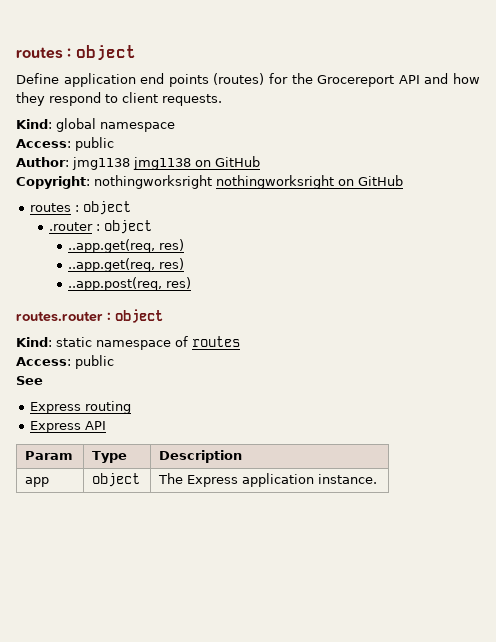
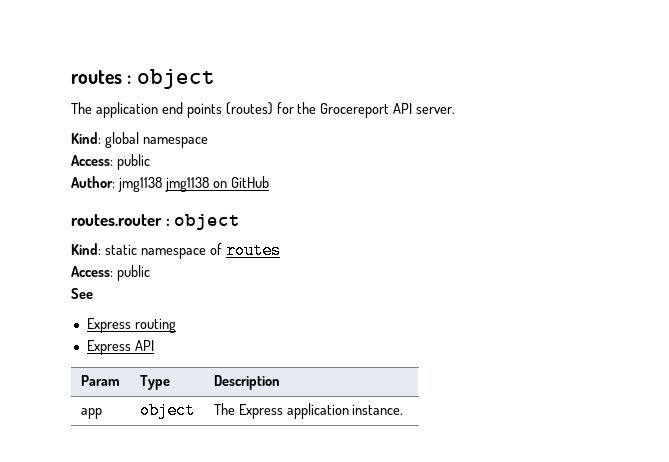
[16,45,136,60] [16,73,59,84] routes : object // Define -> [71,69,215,89] [71,102,92,114] routes : object // The
[424,73,481,84] [16,92,222,106] and how they respond to client requests. -> [416,107,456,114] server.
[16,175,403,189] [30,201,132,215] [49,220,153,234] [68,239,185,253] [68,258,185,272] [68,277,192,291] // Copyright: nothingworksright nothingworksright on GitHub // routes : object // .router : object // ..app.get(req, res) // ..app.get(req, res) // ..app.post(req, res) -> (269, 182) none

